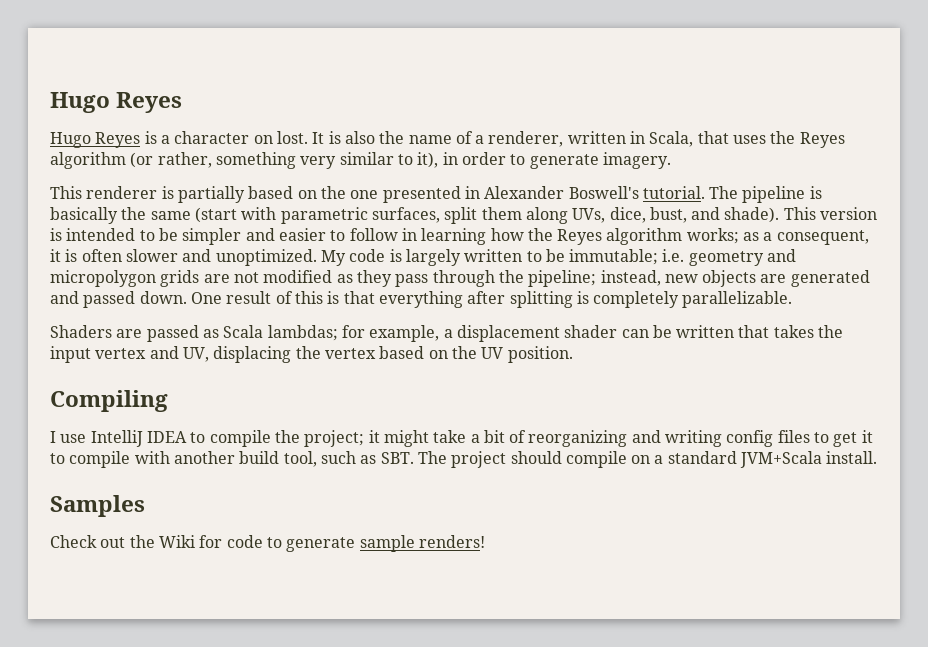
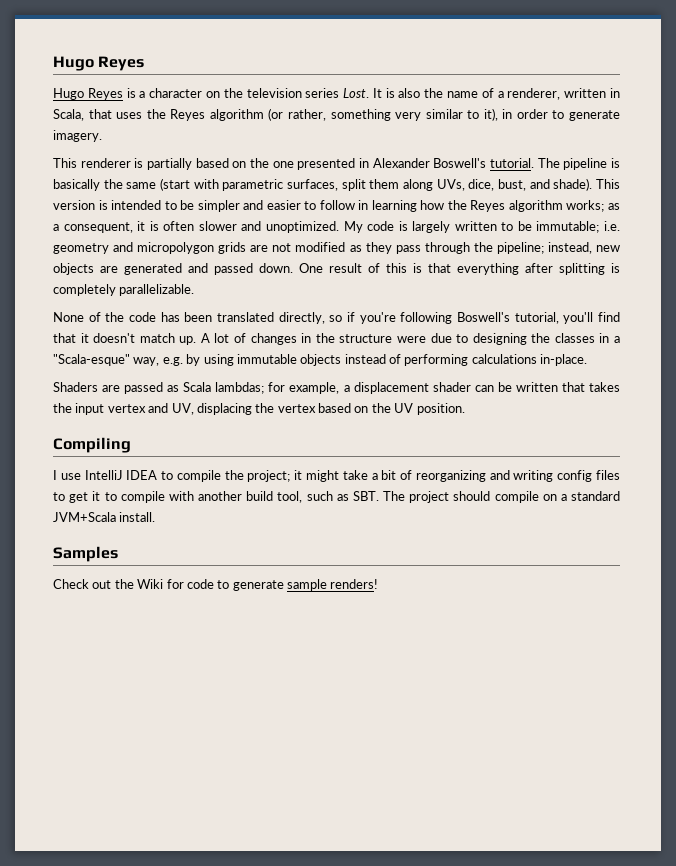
[276,131,308,144] lost. -> [223,88,370,98] the television series Lost.
(793, 299) none -> [53,312,621,324] [53,333,620,345] [53,354,588,366] // None of the code has been translated directly, so if you're following Boswell's tutorial, you'll find that it doesn't match up. A lot of changes in the structure were due to designing the classes in a "Scala-esque" way, e.g. by using immutable objects instead of performing calculations in-place.

